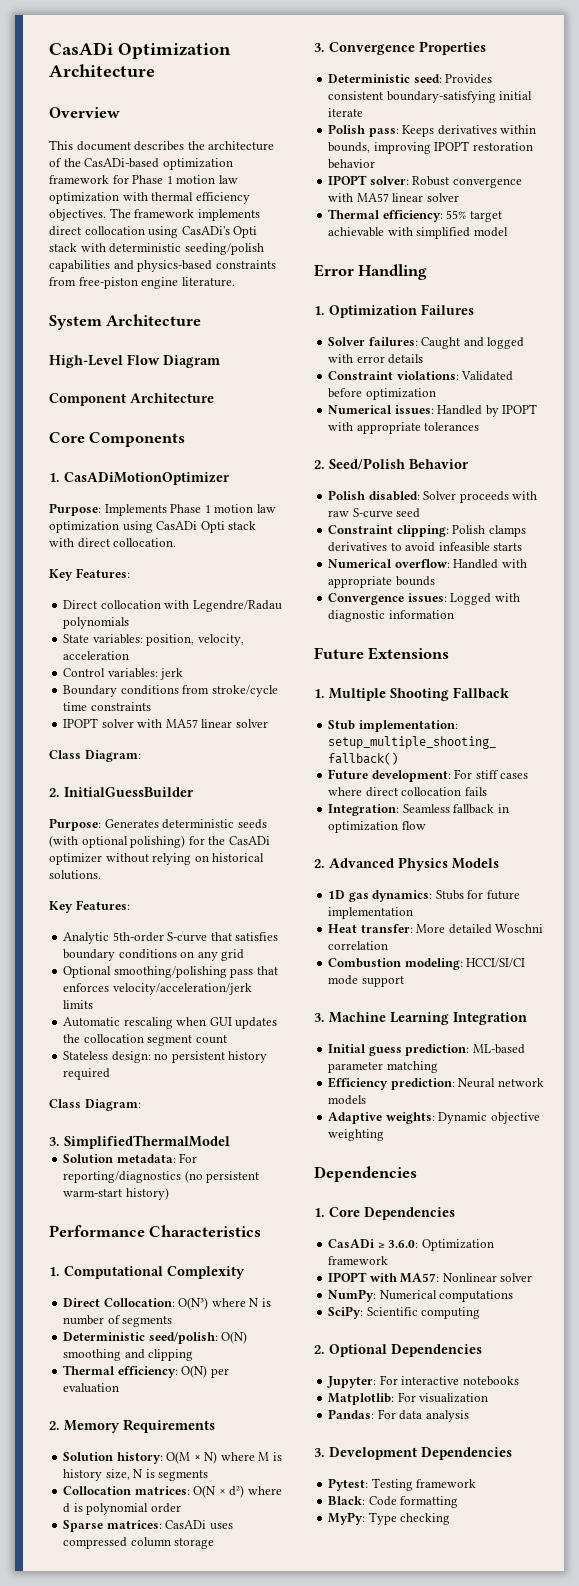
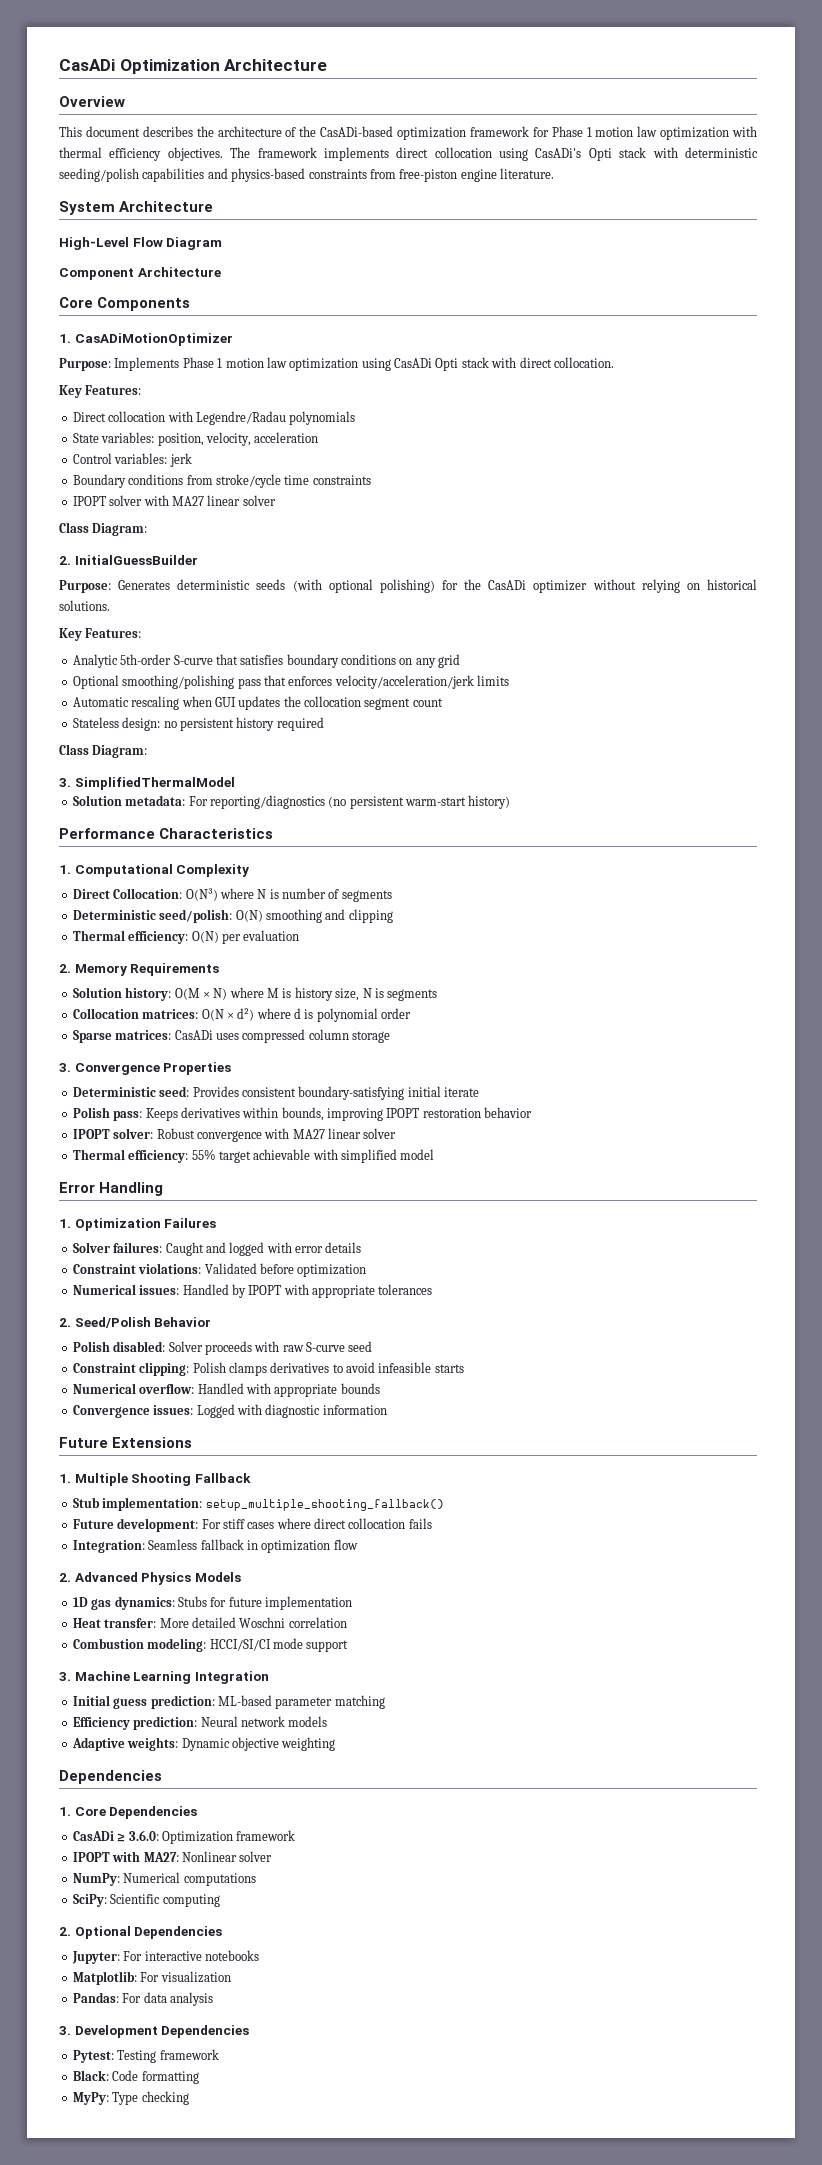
[165,719,198,728] MA57 -> [171,496,204,506] MA27
[356,193,389,202] MA57 -> [292,1129,325,1139] MA27
[400,1273,440,1283] MA57: -> [143,1852,179,1862] MA27:

